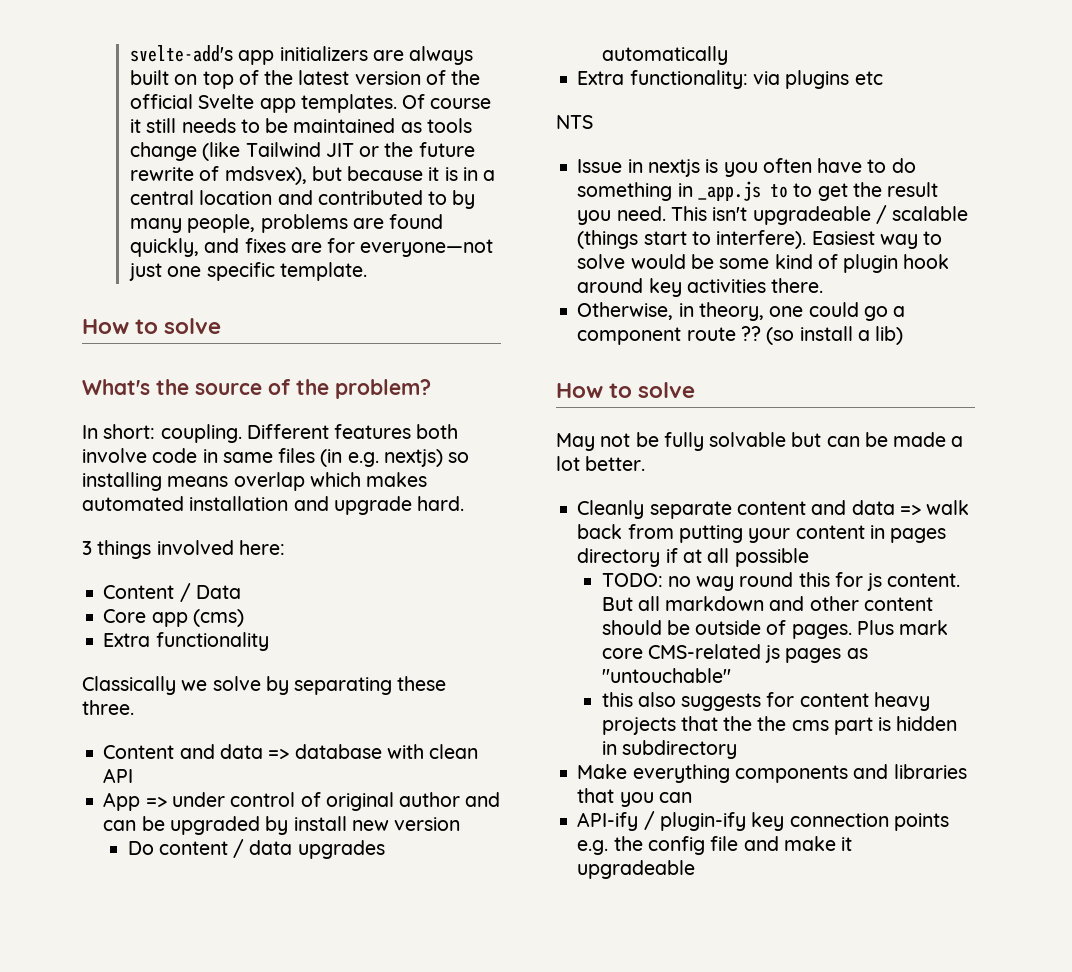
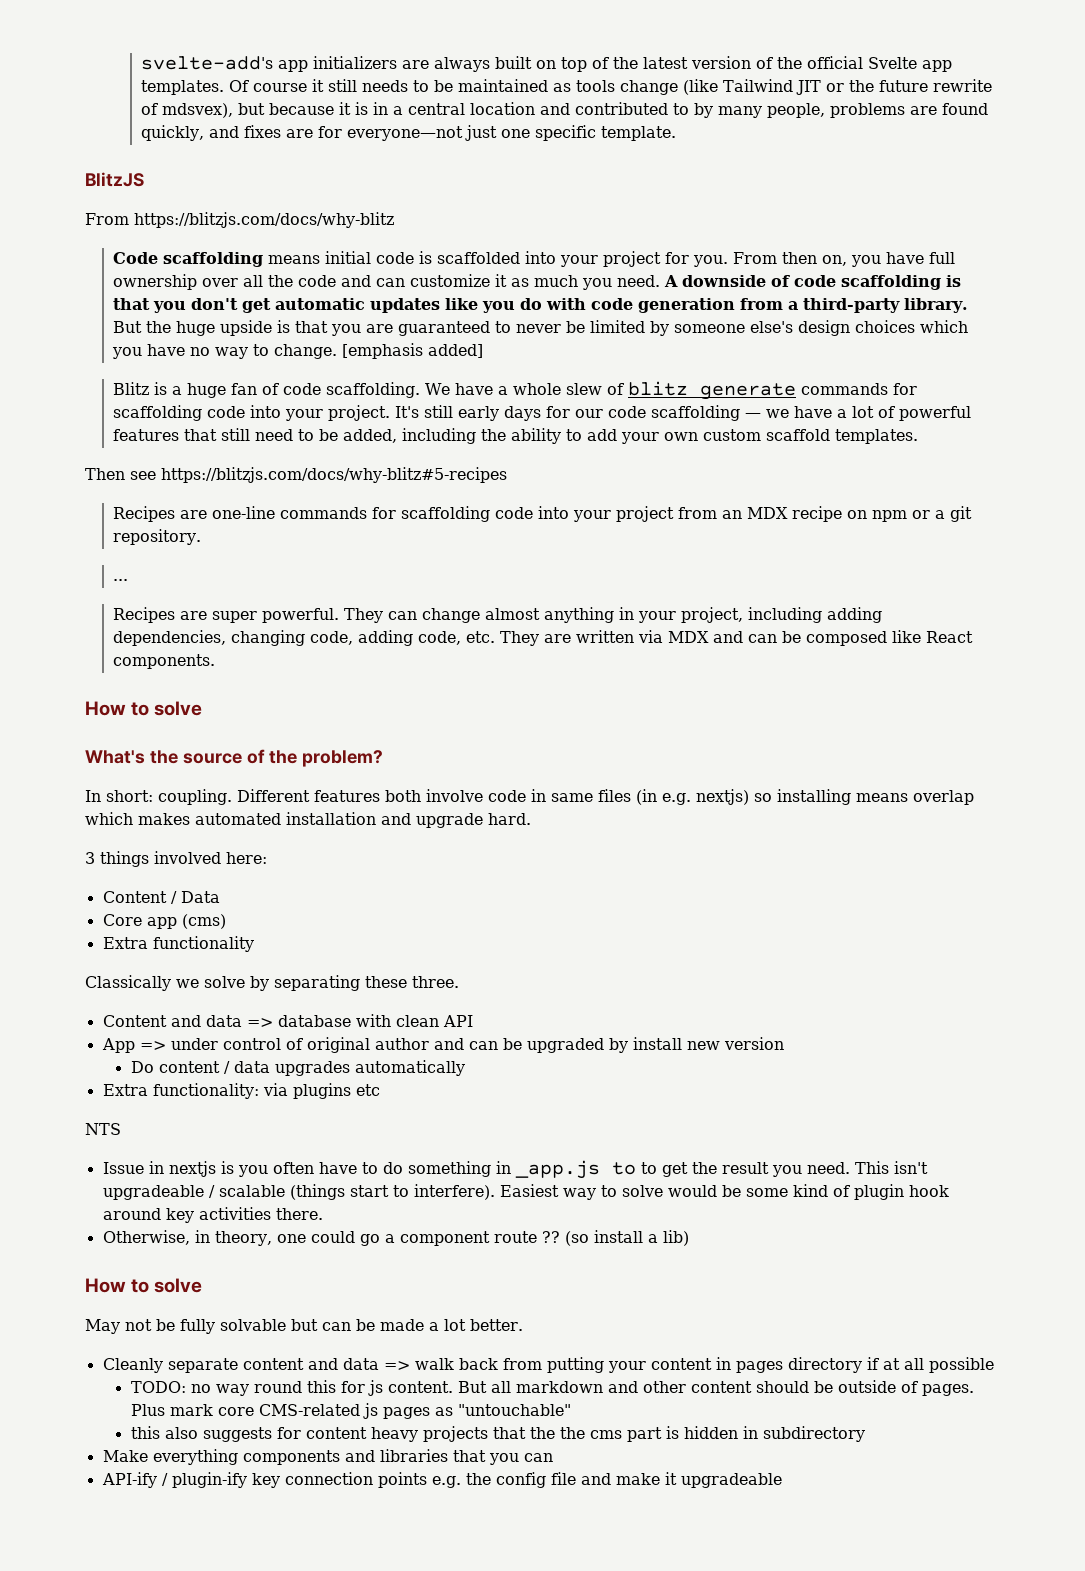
(367, 271) none -> [85,172,144,187] [85,212,394,228] [113,251,956,267] [113,274,962,290] [113,298,969,313] [113,320,969,336] [112,343,484,359] [113,381,918,400] [113,405,972,421] [113,428,919,444] [85,467,507,483] [113,506,973,522] [113,529,202,545] [113,579,129,581] [113,607,883,623] [113,630,974,646] [113,654,216,669] // BlitzJS // From https://blitzjs.com/docs/why-blitz // Code scaffolding means initial code is scaffolded into your project for you. From then on, you have full ownership over all the code and can customize it as much you need. A downside of code scaffolding is that you don't get automatic updates like you do with code generation from a third-party library. But the huge upside is that you are guaranteed to never be limited by someone else's design choices which you have no way to change. [emphasis added] // Blitz is a huge fan of code scaffolding. We have a whole slew of blitz generate commands for scaffolding code into your project. It's still early days for our code scaffolding — we have a lot of powerful features that still need to be added, including the ability to add your own custom scaffold templates. // Then see https://blitzjs.com/docs/why-blitz#5-recipes // Recipes are one-line commands for scaffolding code into your project from an MDX recipe on npm or a git repository. // ... // Recipes are super powerful. They can change almost anything in your project, including adding dependencies, changing code, adding code, etc. They are written via MDX and can be composed like React components.

